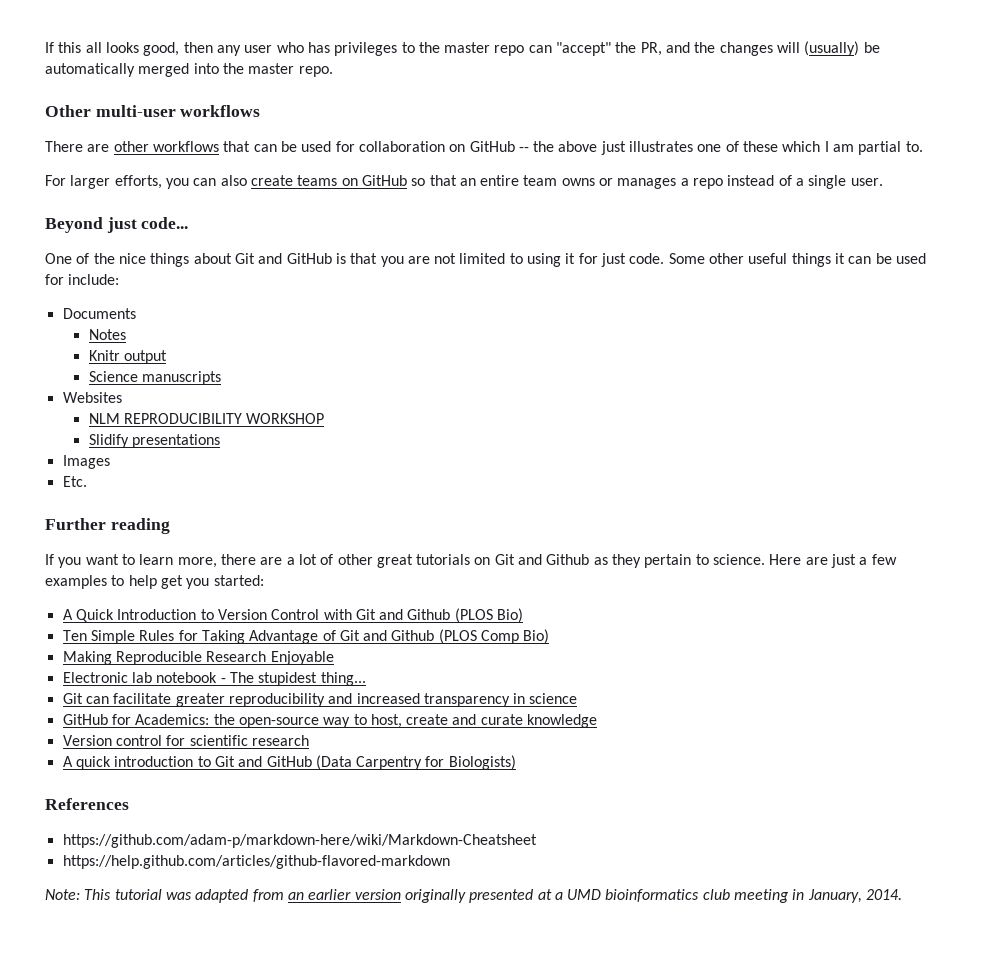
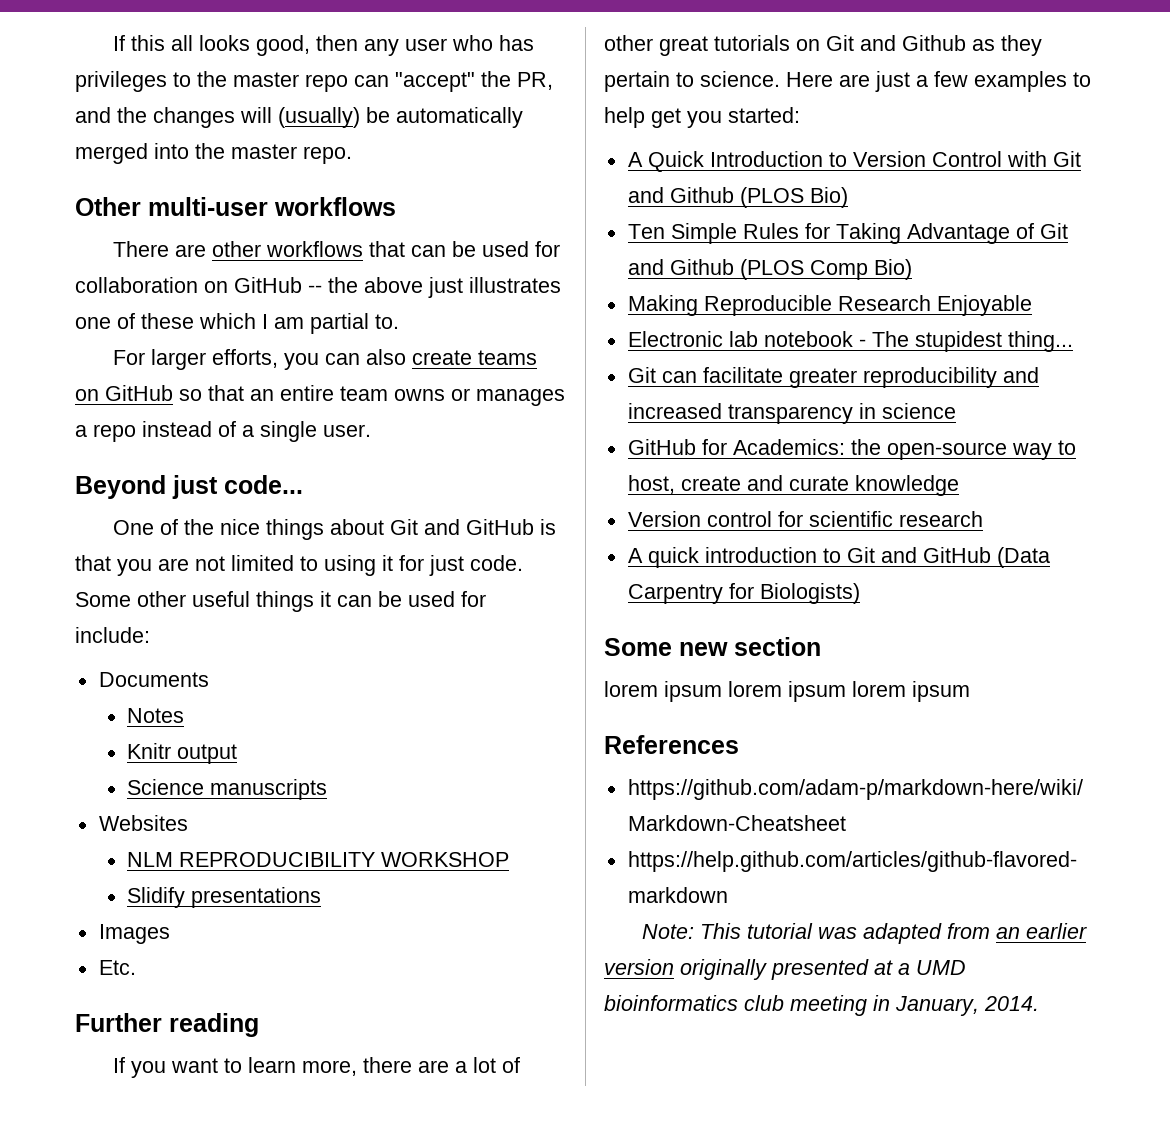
(516, 762) none -> [604,637,821,656] [604,681,970,702] // Some new section // lorem ipsum lorem ipsum lorem ipsum

